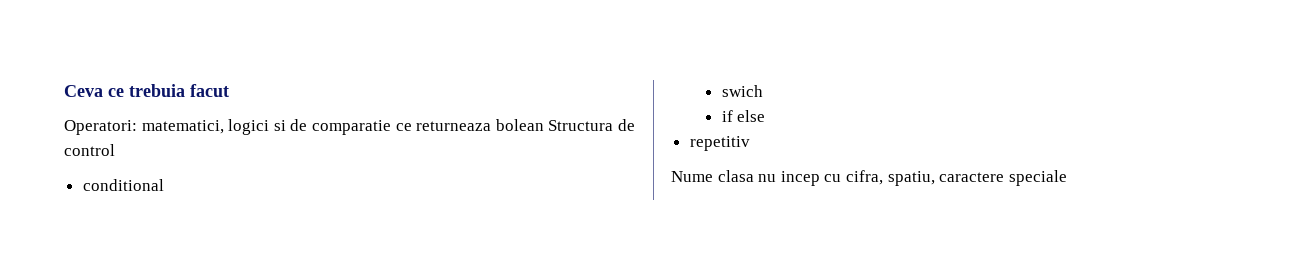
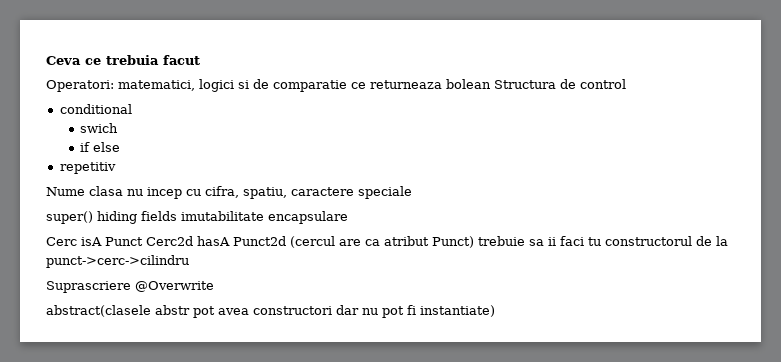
(1067, 178) none -> [46,211,348,224] [46,236,728,248] [46,255,189,268] [46,281,214,293] [46,305,495,318] // super() hiding fields imutabilitate encapsulare // Cerc isA Punct Cerc2d hasA Punct2d (cercul are ca atribut Punct) trebuie sa ii faci tu constructorul de la punct->cerc->cilindru // Suprascriere @Overwrite // abstract(clasele abstr pot avea constructori dar nu pot fi instantiate)

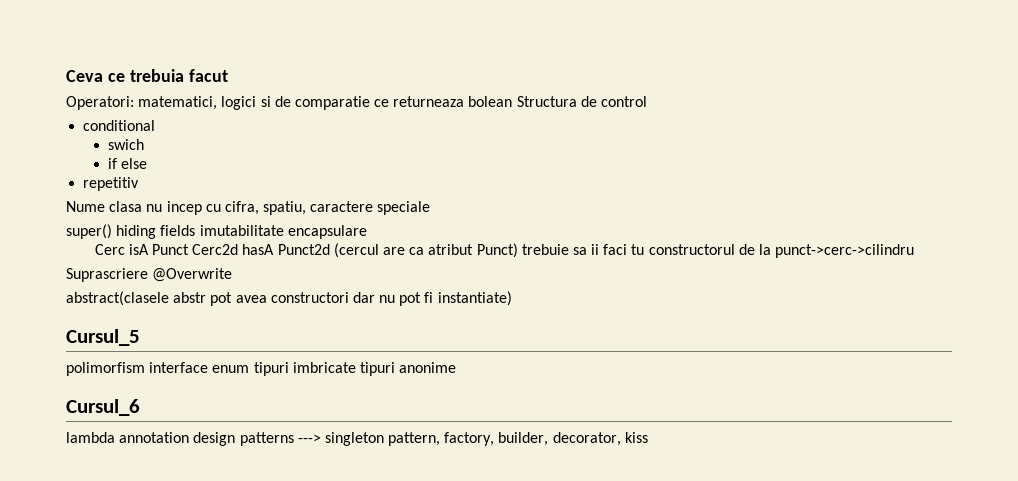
(495, 311) none -> [66,329,140,346] [66,362,457,376] [66,399,140,416] [66,432,648,446] // Cursul_5 // polimorfism interface enum tipuri imbricate tipuri anonime // Cursul_6 // lambda annotation design patterns ---> singleton pattern, factory, builder, decorator, kiss

